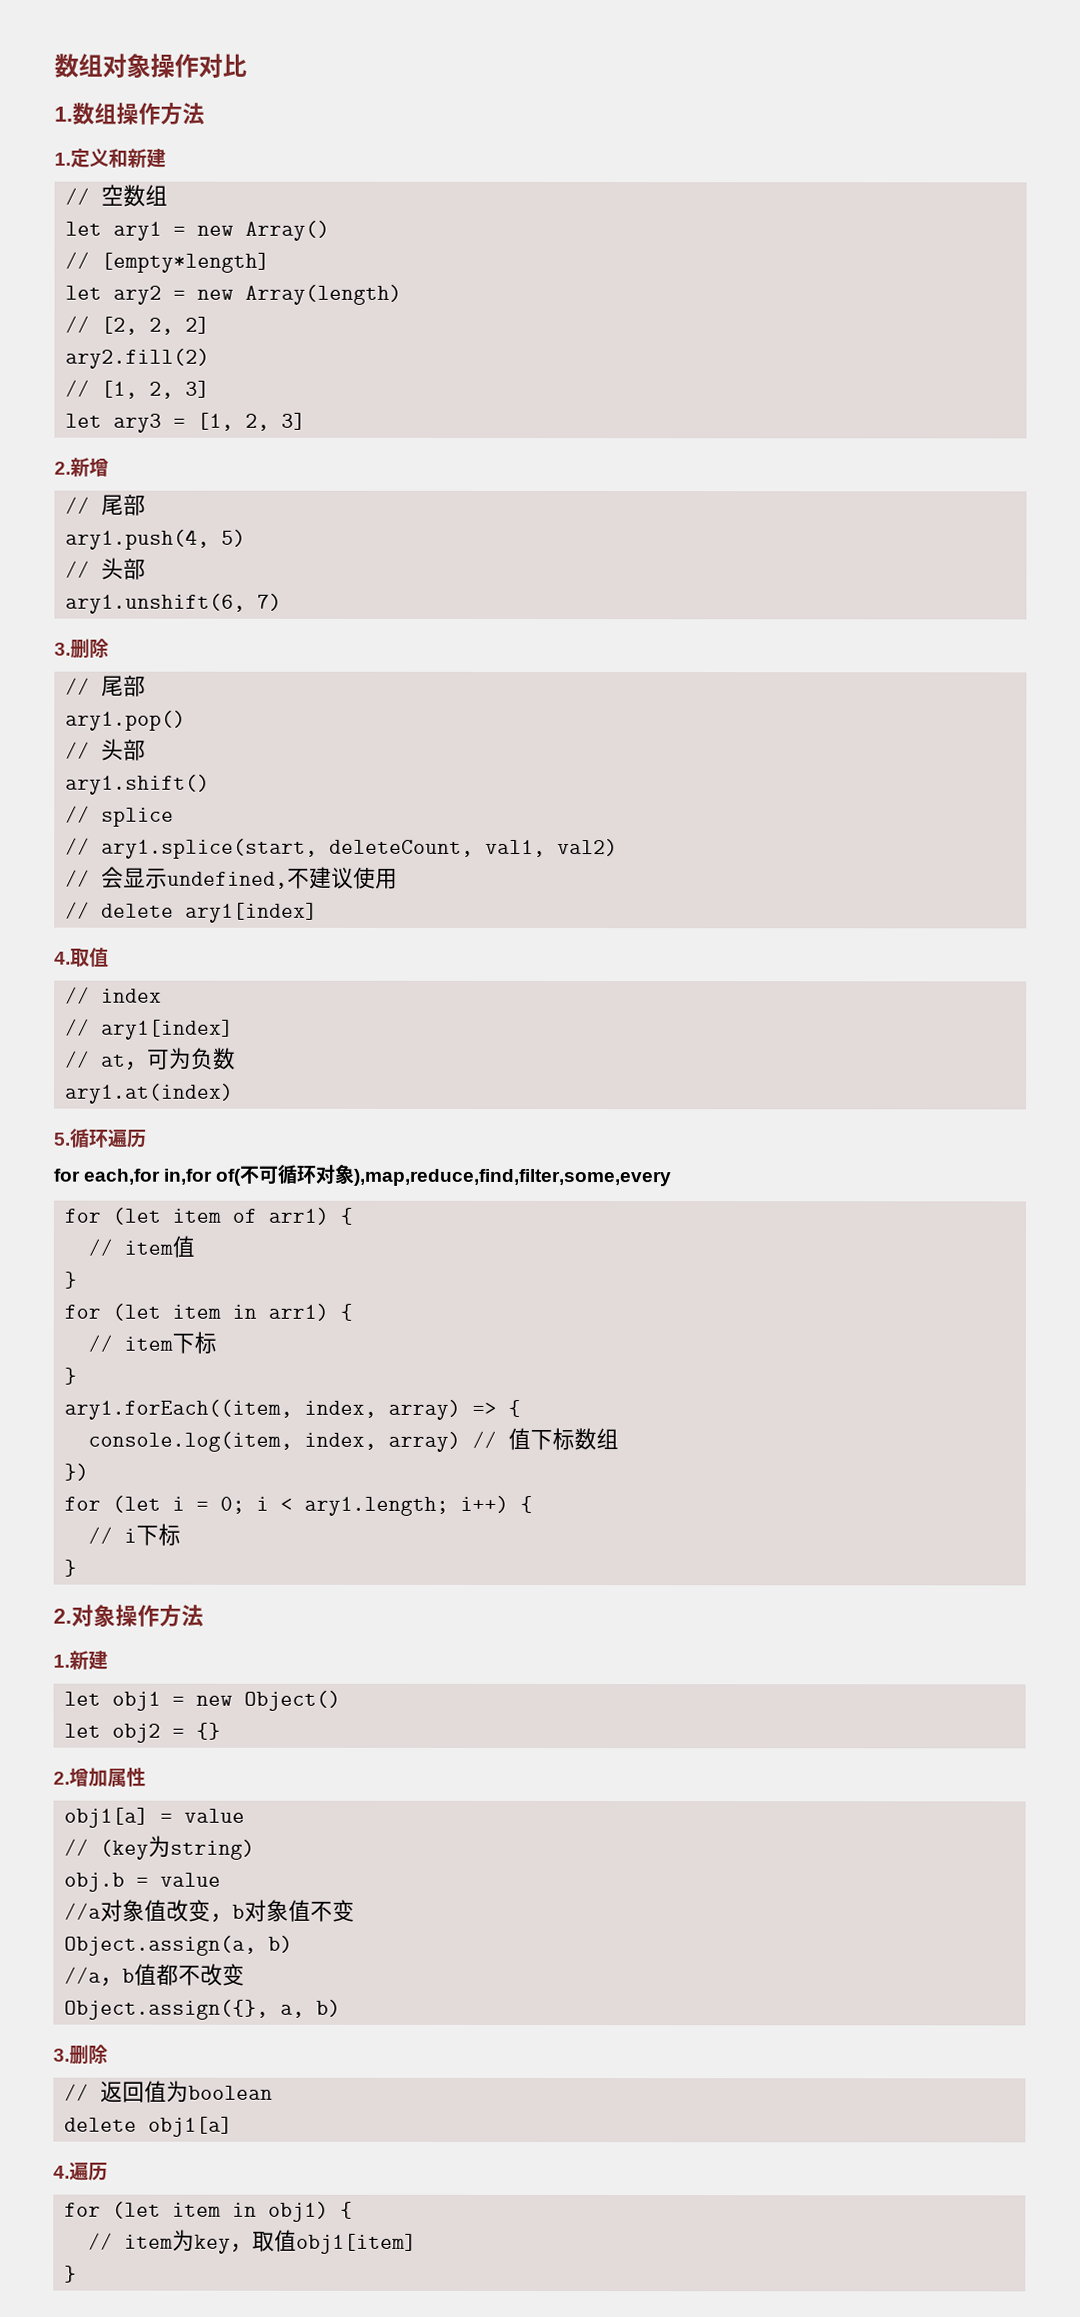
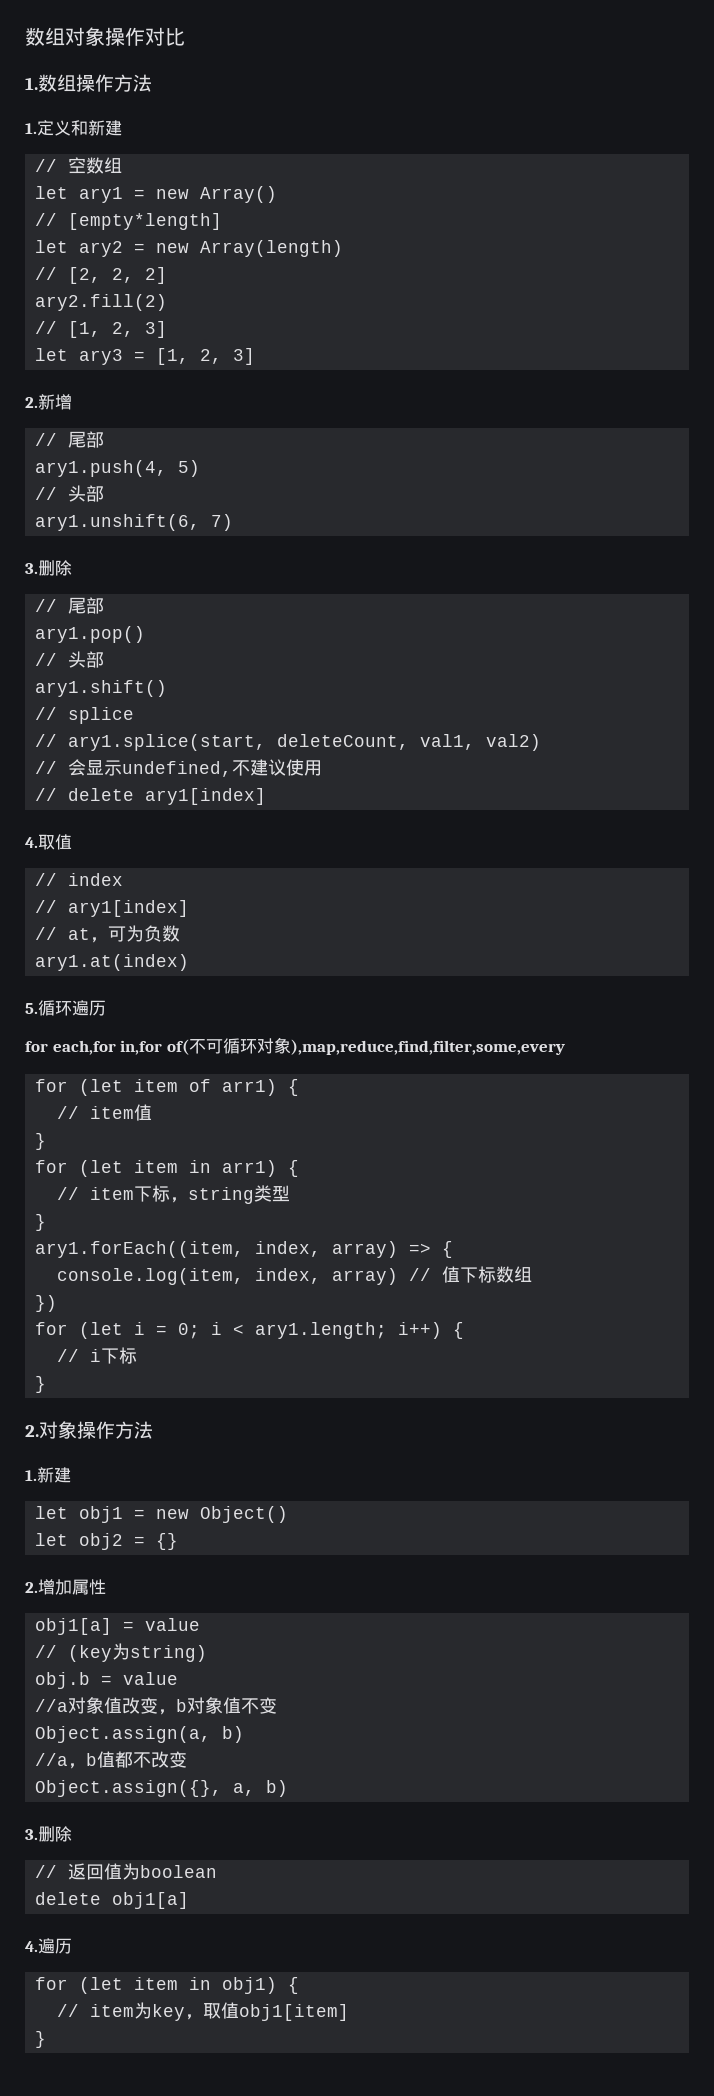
(218, 1342) none -> [170,1185,291,1204] ，string类型

